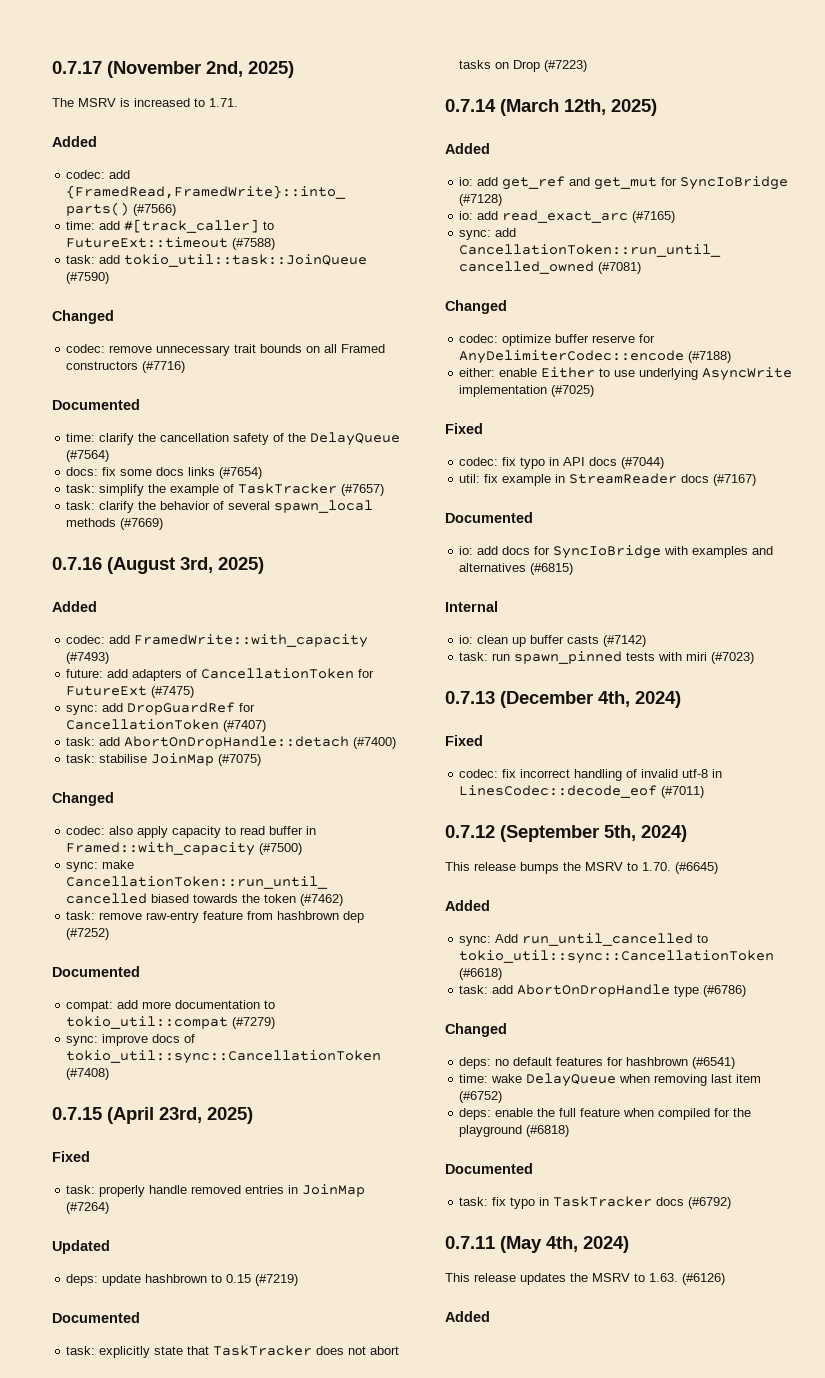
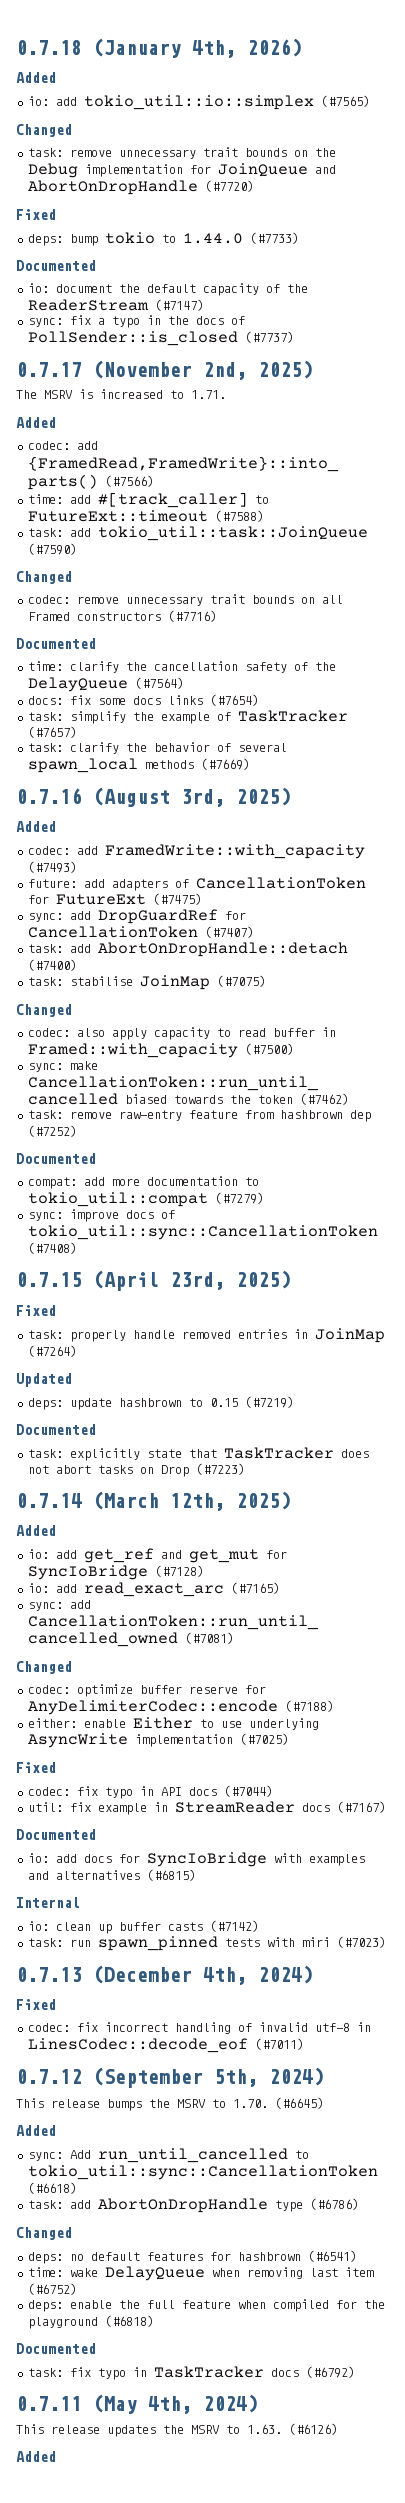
(52, 67) none -> [16,38,302,58] [16,72,56,83] [27,95,370,110] [16,124,72,137] [27,147,336,159] [27,163,336,178] [27,180,254,195] [16,209,56,220] [27,232,299,246] [16,260,96,271] [27,283,308,296] [27,299,204,311] [27,315,245,328] [27,331,294,346] 0.7.18 (January 4th, 2026) // Added // io: add tokio_util::io::simplex (#7565) // Changed // task: remove unnecessary trait bounds on the Debug implementation for JoinQueue and AbortOnDropHandle (#7720) // Fixed // deps: bump tokio to 1.44.0 (#7733) // Documented // io: document the default capacity of the ReaderStream (#7147) // sync: fix a typo in the docs of PollSender::is_closed (#7737) //

